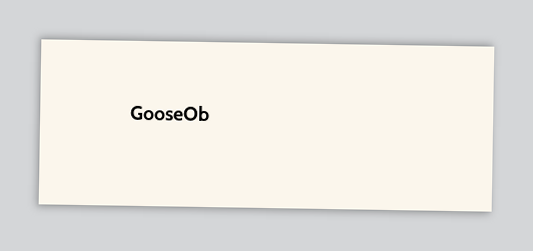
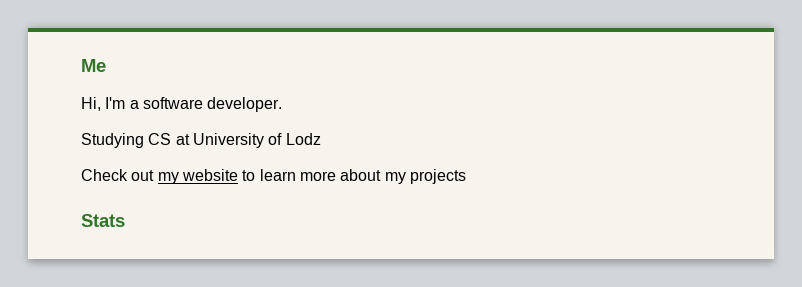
[130,104,210,122] GooseOb -> [81,59,106,72] [81,97,283,112] [81,133,321,148] [81,169,466,184] [81,214,125,227] Me // Hi, I'm a software developer. // Studying CS at University of Lodz // Check out my website to learn more about my projects // Stats

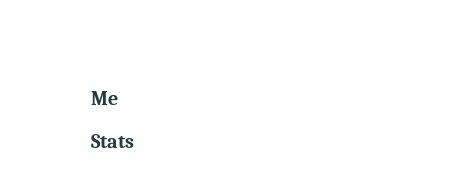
[81,97,283,112] [81,133,321,148] [81,169,466,184] // Hi, I'm a software developer. // Studying CS at University of Lodz // Check out my website to learn more about my projects -> (118, 98) none

